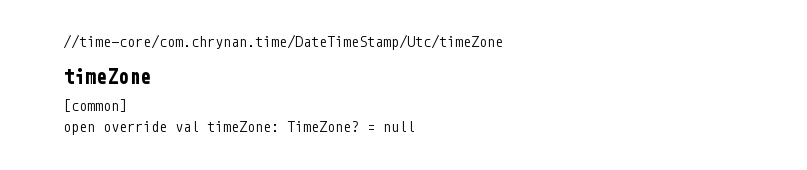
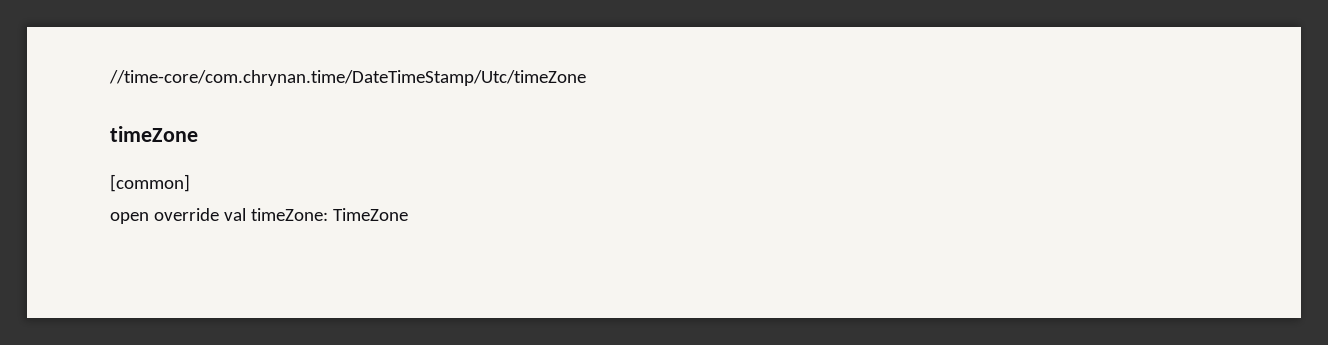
[287,121,415,132] TimeZone? = null -> [332,208,408,221] TimeZone

